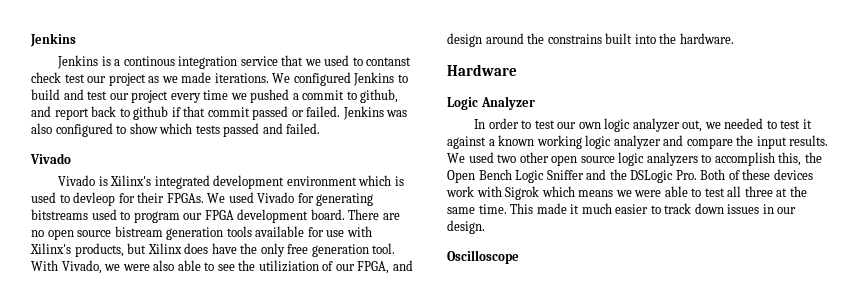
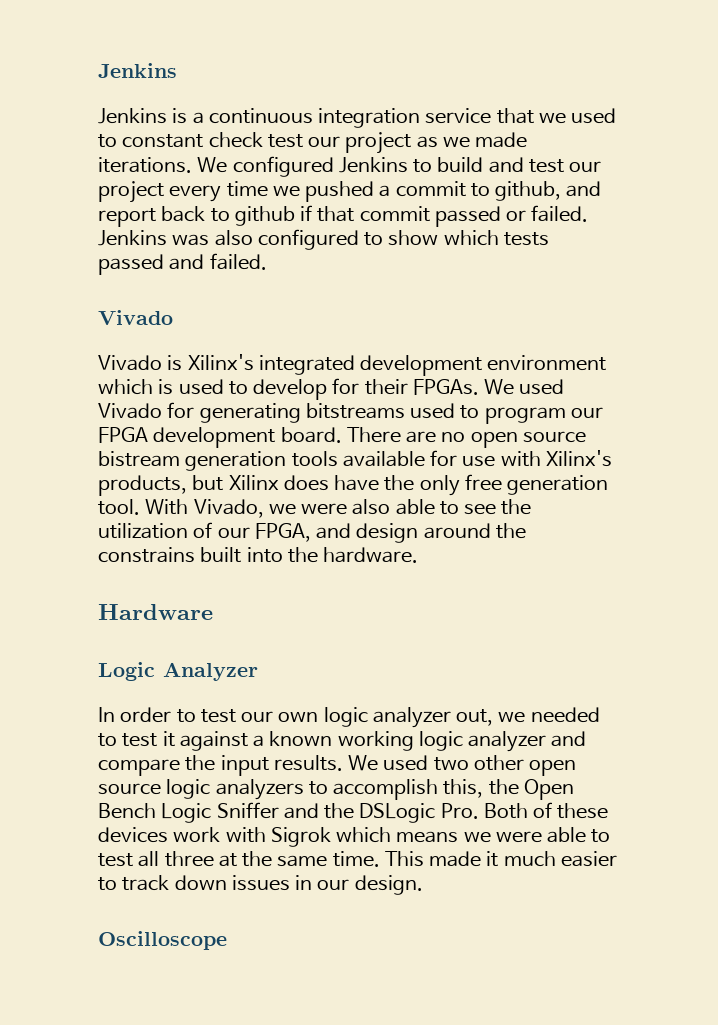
[123,56,175,66] continous -> [208,108,313,124] continuous
[366,57,412,66] contanst -> [122,134,204,148] constant
[73,192,116,206] devleop -> [253,379,328,400] develop
[258,260,319,272] utiliziation -> [98,523,188,539] utilization

